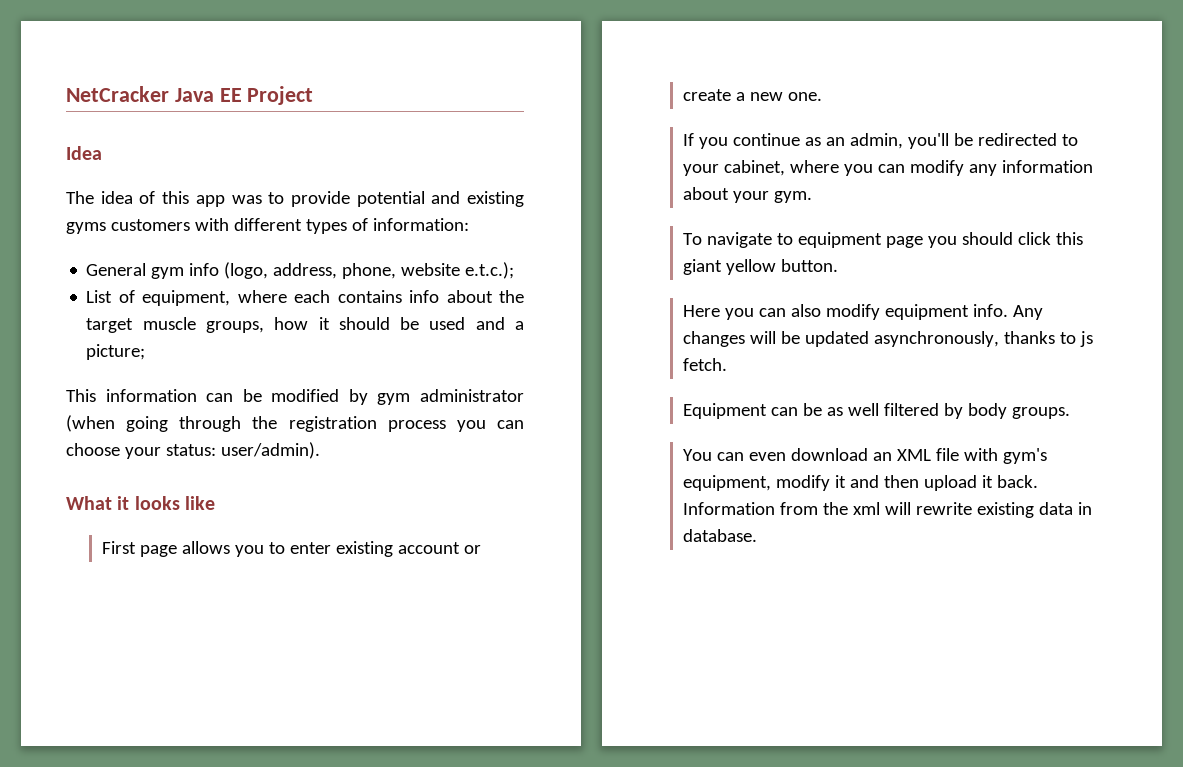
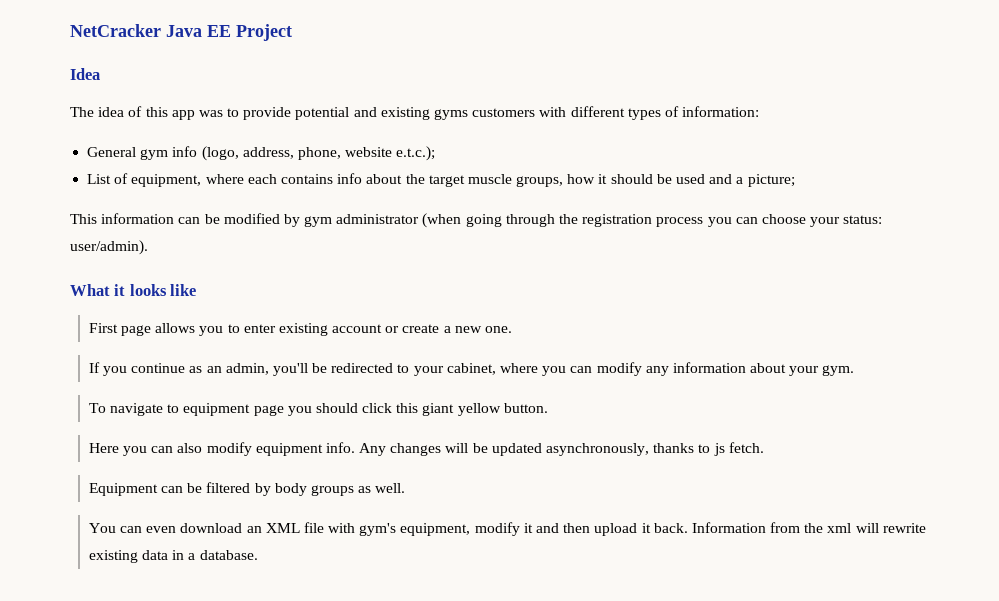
[827,403,880,416] as well -> (203, 488) none
[1012,407,1071,419] groups. -> [310,483,406,496] groups as well.
(1093, 508) none -> [188,553,196,560] a

